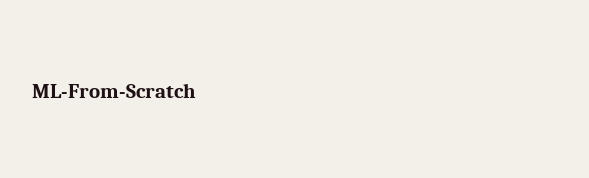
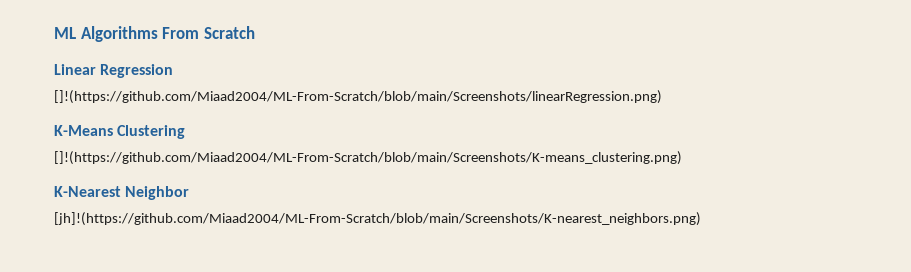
[32,83,196,98] ML-From-Scratch -> [54,26,255,42] [54,64,174,78] [54,90,662,104] [54,125,186,139] [54,151,682,165] [54,186,190,200] [54,212,701,226] ML Algorithms From Scratch // Linear Regression // []!(https://github.com/Miaad2004/ML-From-Scratch/blob/main/Screenshots/linearRegression.png) // K-Means Clustering // []!(https://github.com/Miaad2004/ML-From-Scratch/blob/main/Screenshots/K-means_clustering.png) // K-Nearest Neighbor // [jh]!(https://github.com/Miaad2004/ML-From-Scratch/blob/main/Screenshots/K-nearest_neighbors.png)

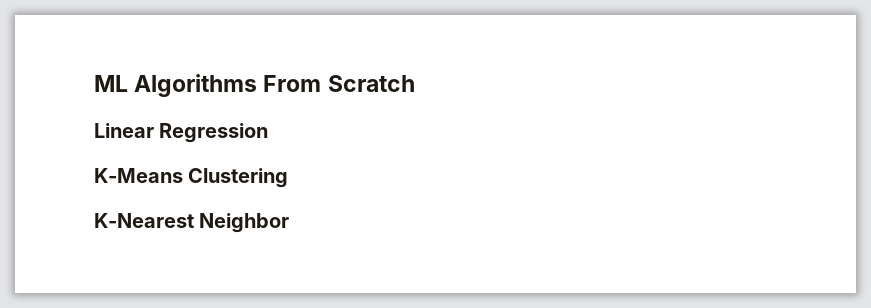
[54,90,662,104] // []!(https://github.com/Miaad2004/ML-From-Scratch/blob/main/Screenshots/linearRegression.png) -> (269, 133) none
[54,151,682,165] // []!(https://github.com/Miaad2004/ML-From-Scratch/blob/main/Screenshots/K-means_clustering.png) -> (289, 178) none
[54,212,701,226] // [jh]!(https://github.com/Miaad2004/ML-From-Scratch/blob/main/Screenshots/K-nearest_neighbors.png) -> (290, 223) none

